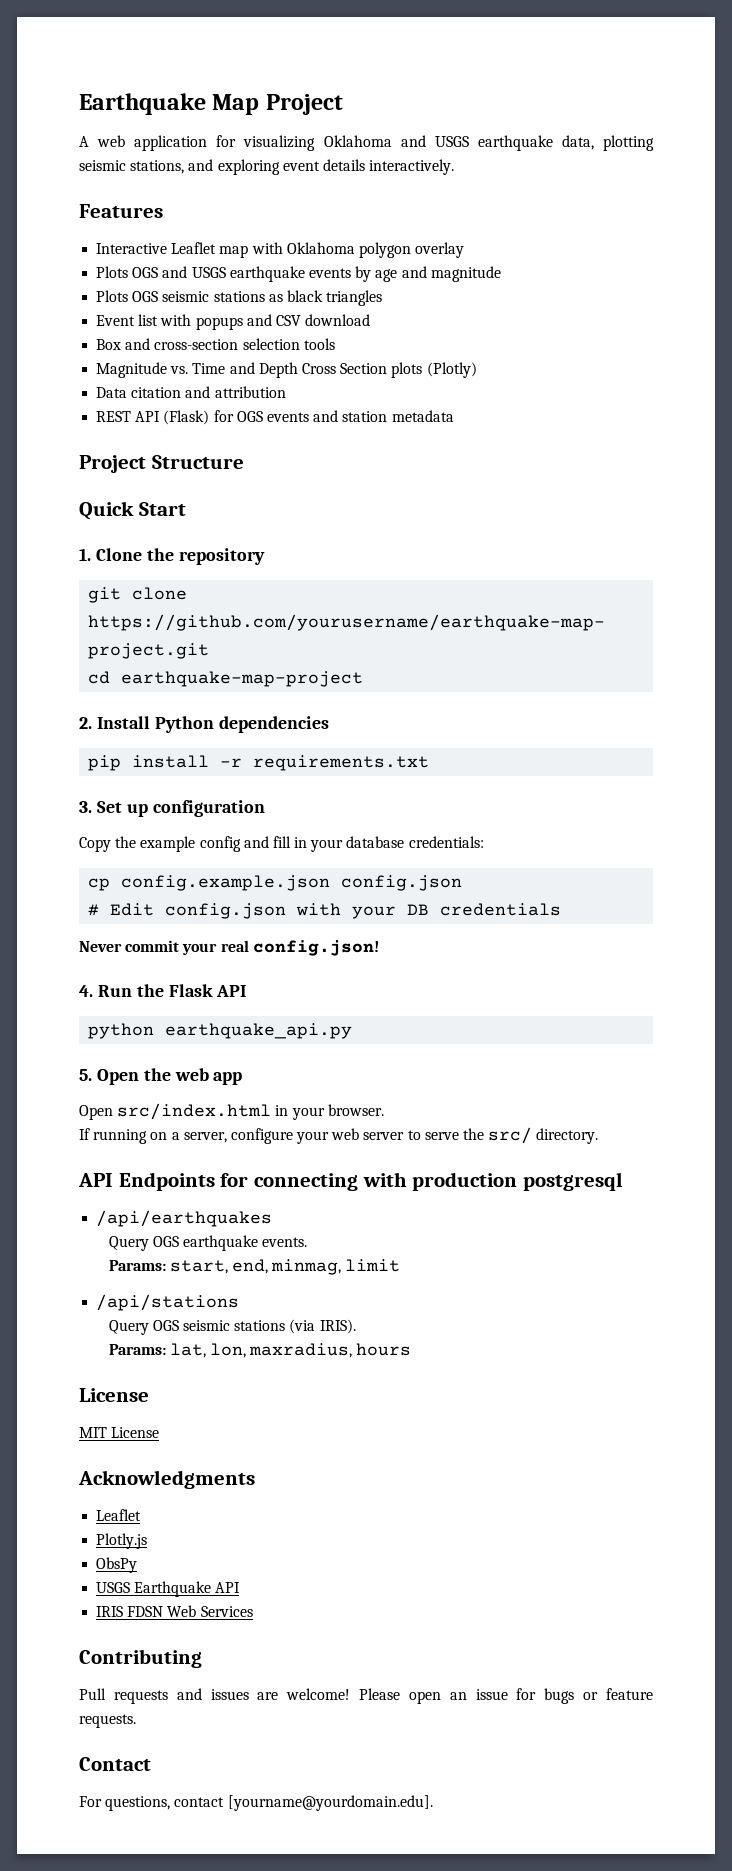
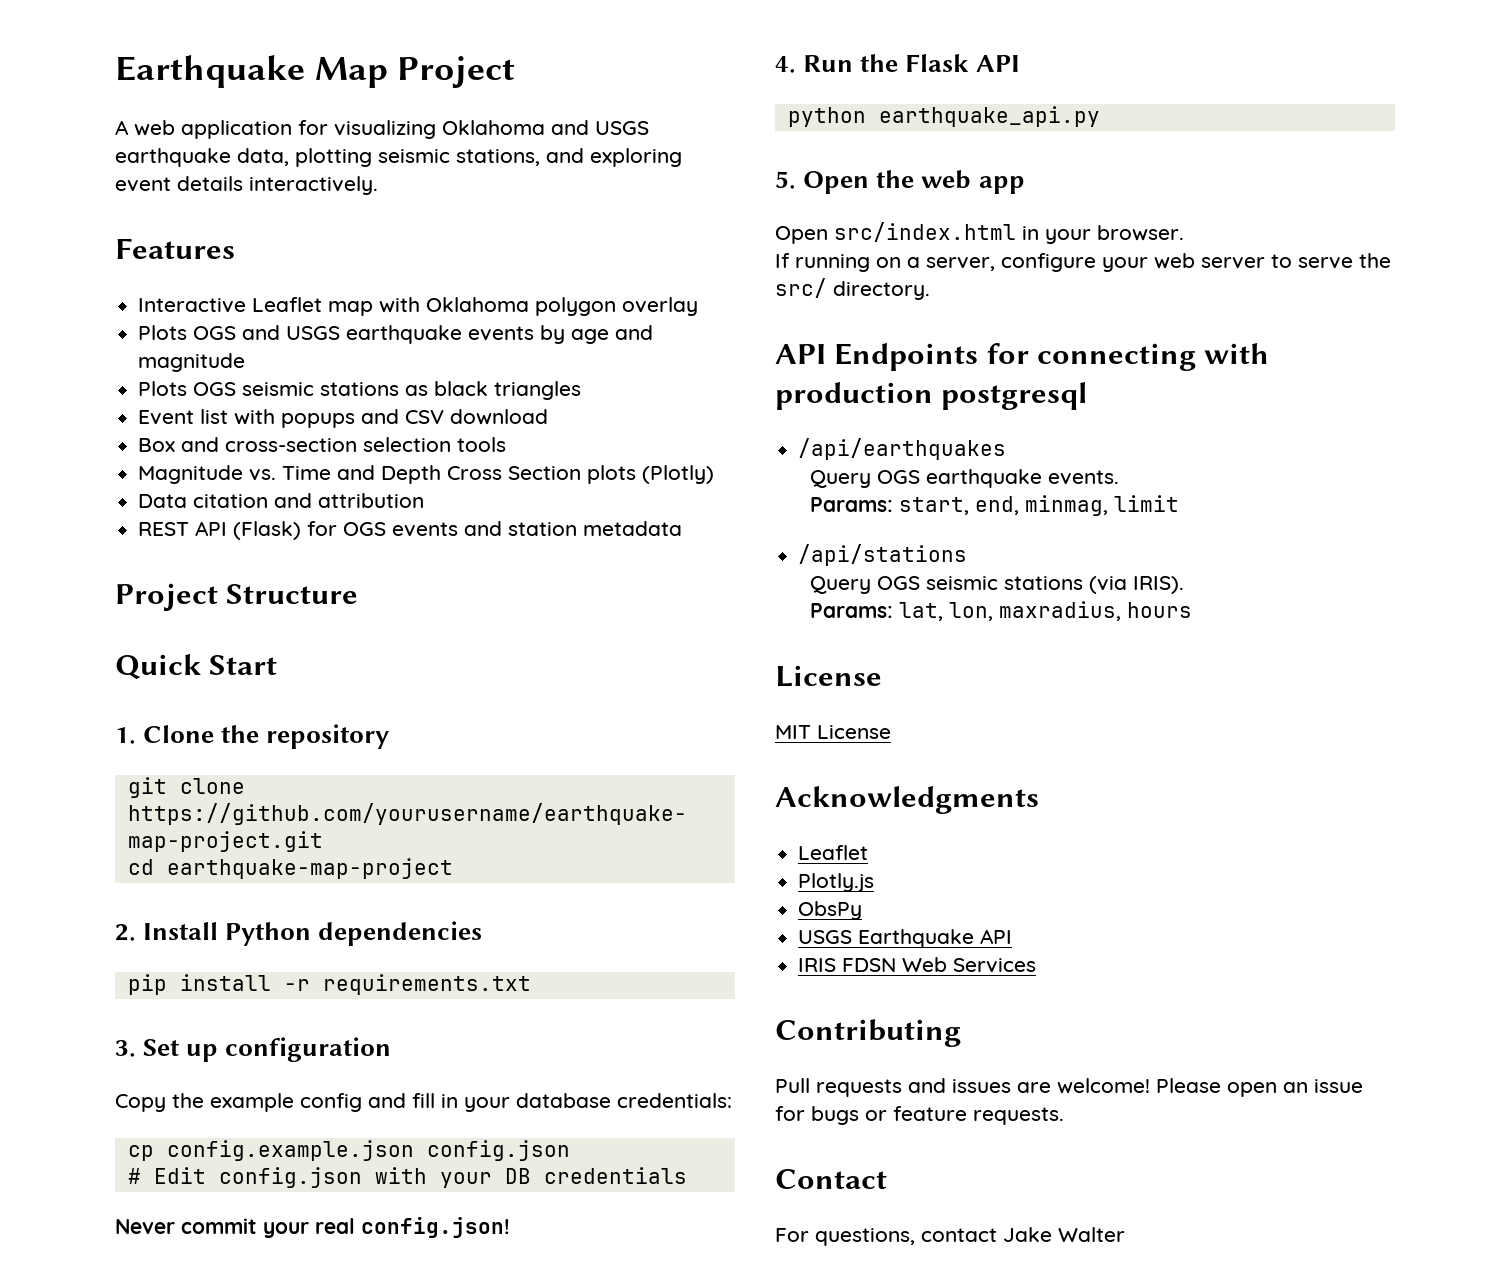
[227,1795,433,1811] [yourname@yourdomain.edu]. -> [1003,1227,1125,1242] Jake Walter

